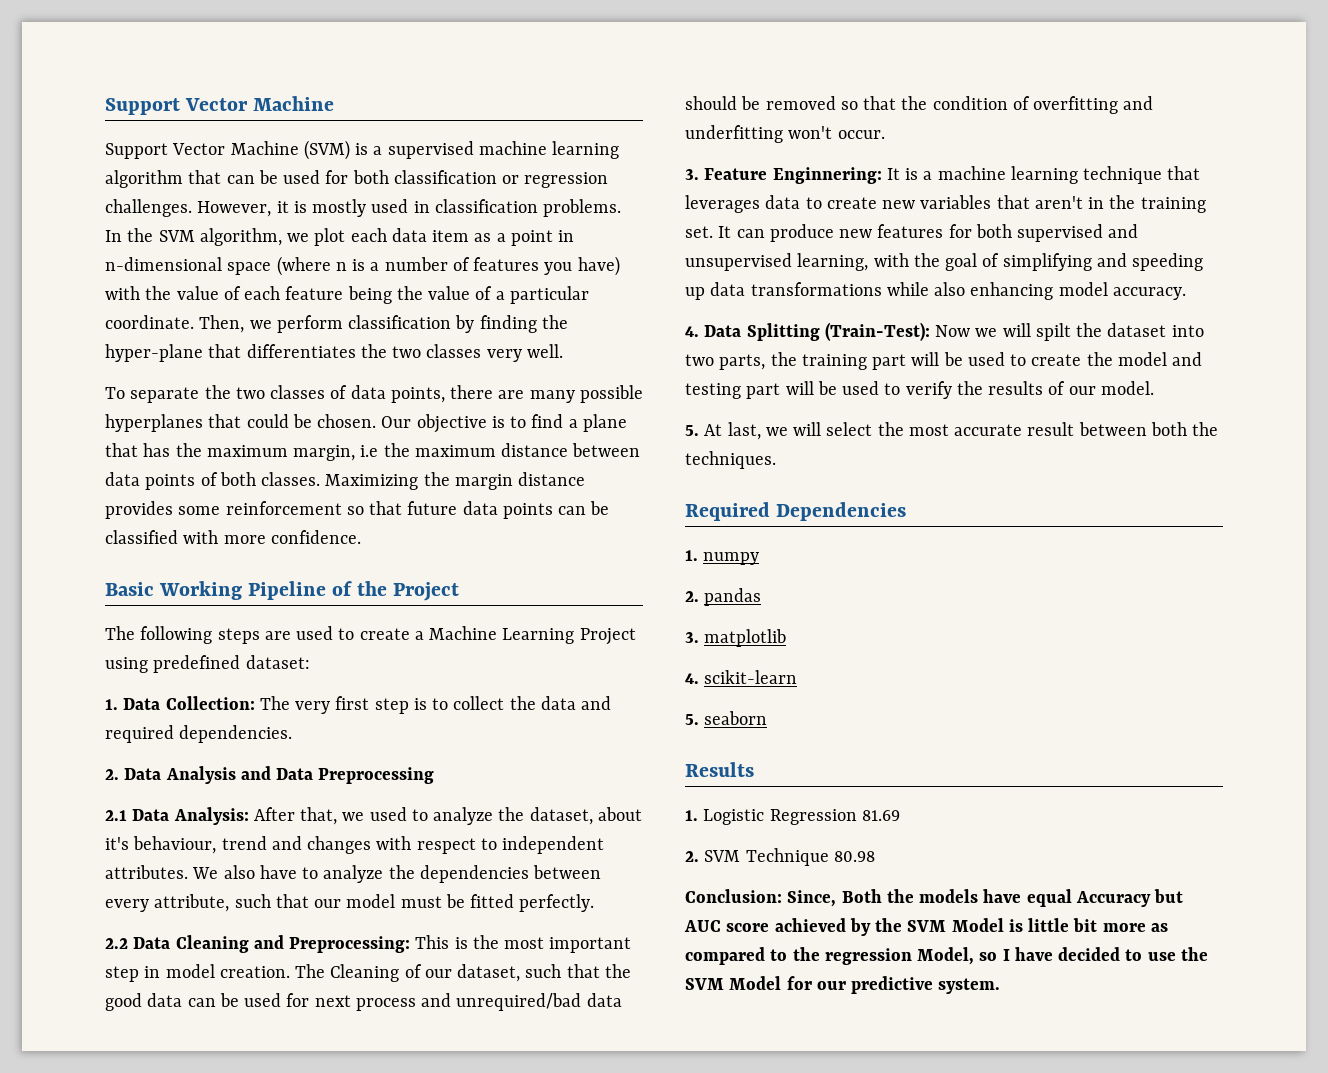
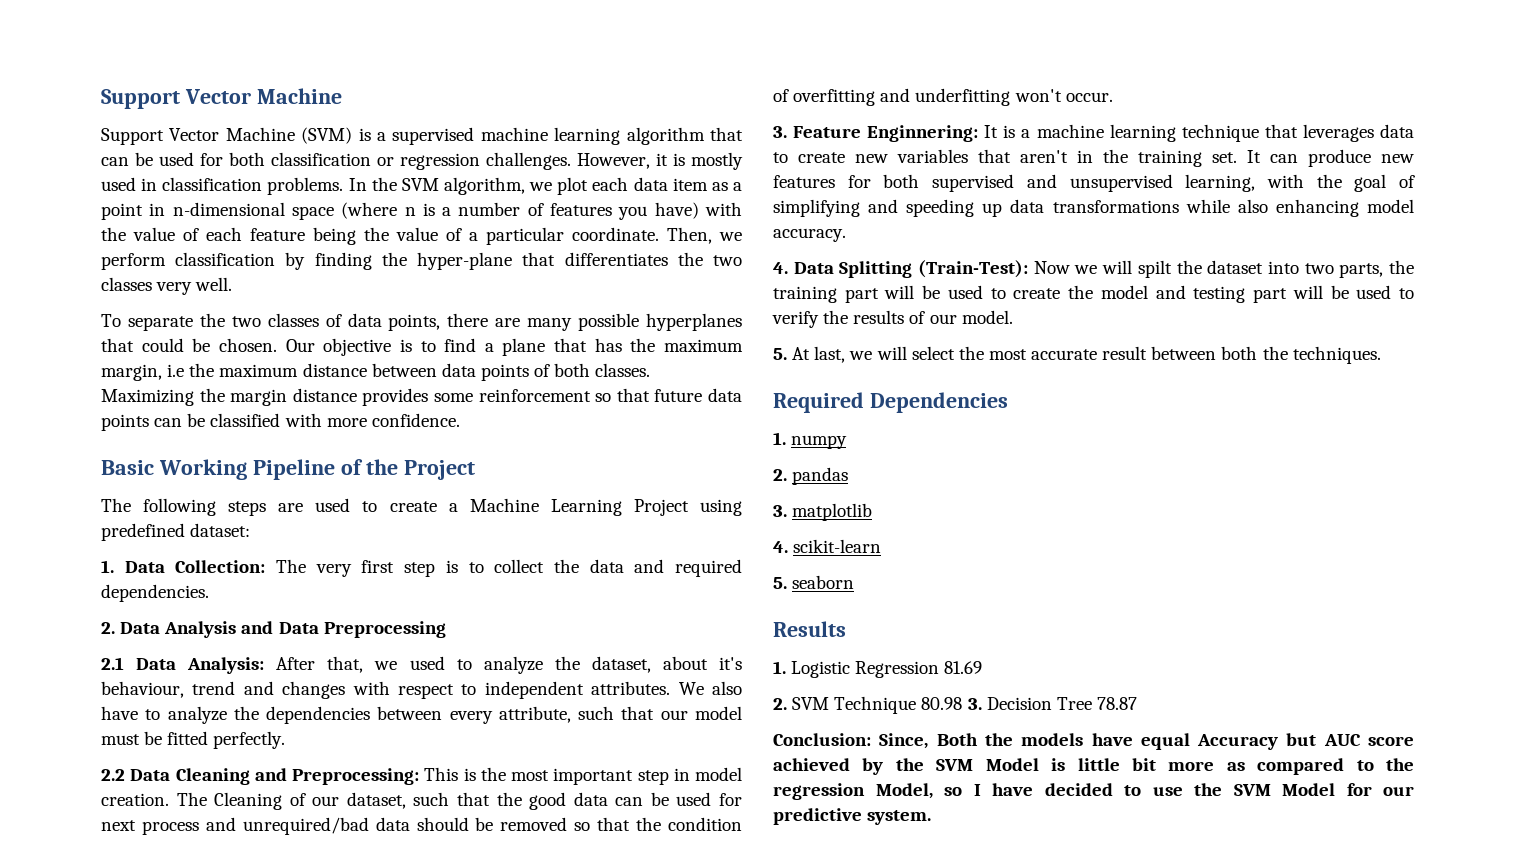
(875, 856) none -> [967,697,1137,710] 3. Decision Tree 78.87

